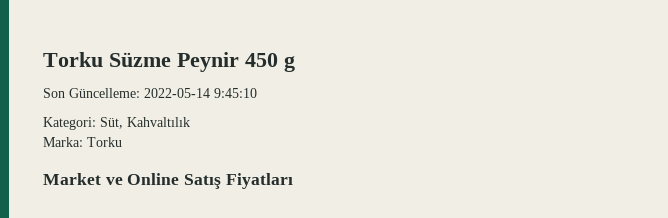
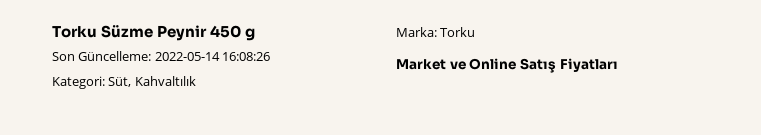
[214,88,257,98] 9:45:10 -> [222,52,271,61] 16:08:26

